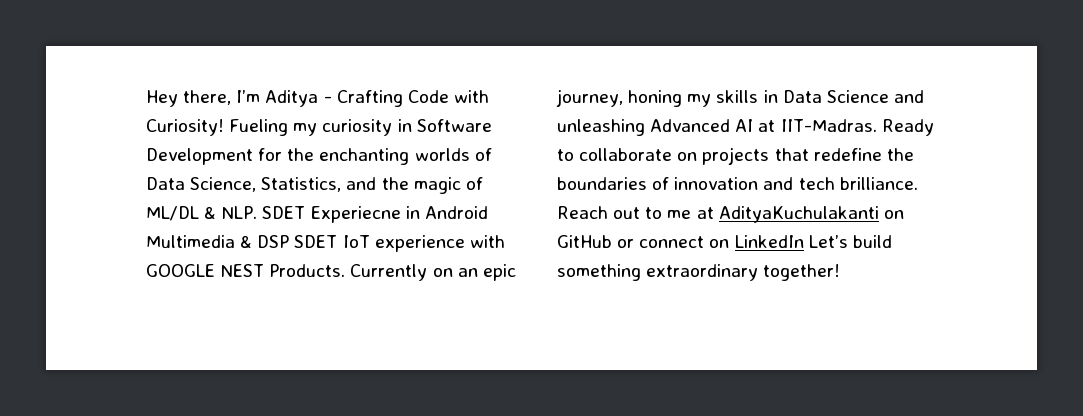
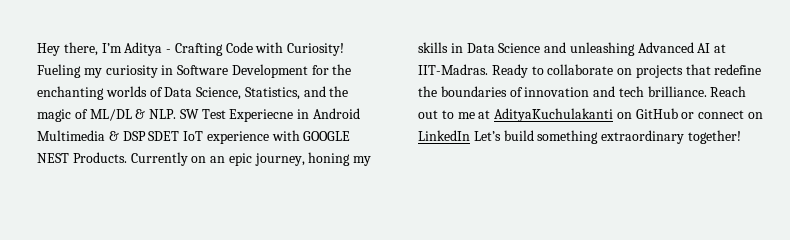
[262,206,306,219] SDET -> [179,109,226,119] SW Test

